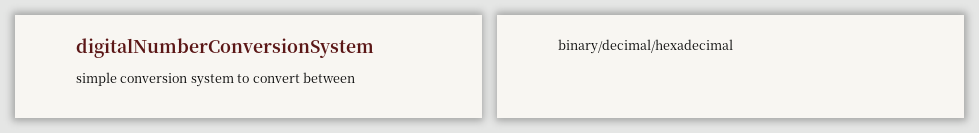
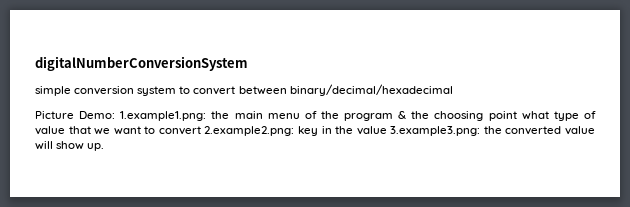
(733, 46) none -> [35,111,596,121] [35,126,595,136] [35,141,105,151] // Picture Demo: 1.example1.png: the main menu of the program & the choosing point what type of value that we want to convert 2.example2.png: key in the value 3.example3.png: the converted value will show up.

